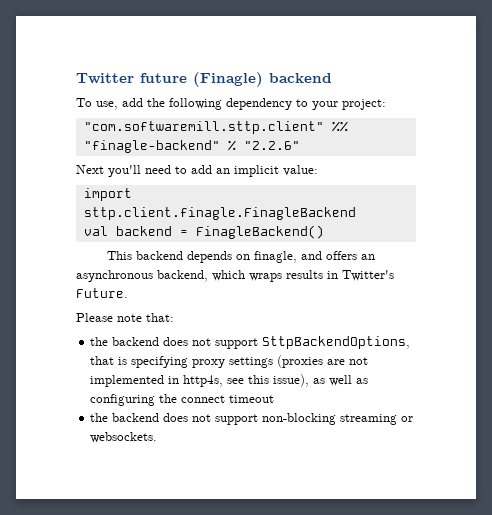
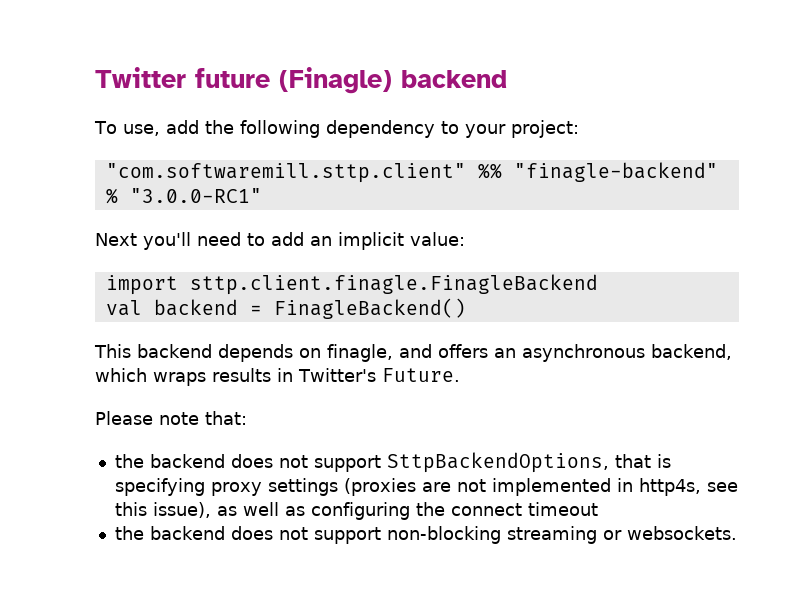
[243,141,300,150] "2.2.6" -> [129,188,262,203] "3.0.0-RC1"

